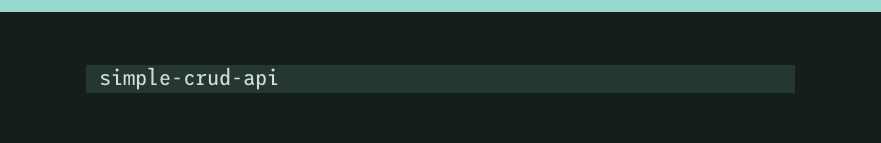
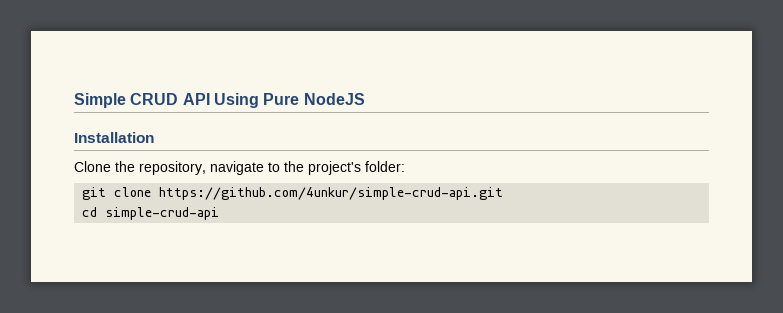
(98, 78) none -> [74,93,365,108] [74,132,154,143] [74,161,405,175] [82,187,504,200] [82,207,98,217] Simple CRUD API Using Pure NodeJS // Installation // Clone the repository, navigate to the project's folder: // git clone https://github.com/4unkur/simple-crud-api.git // cd

